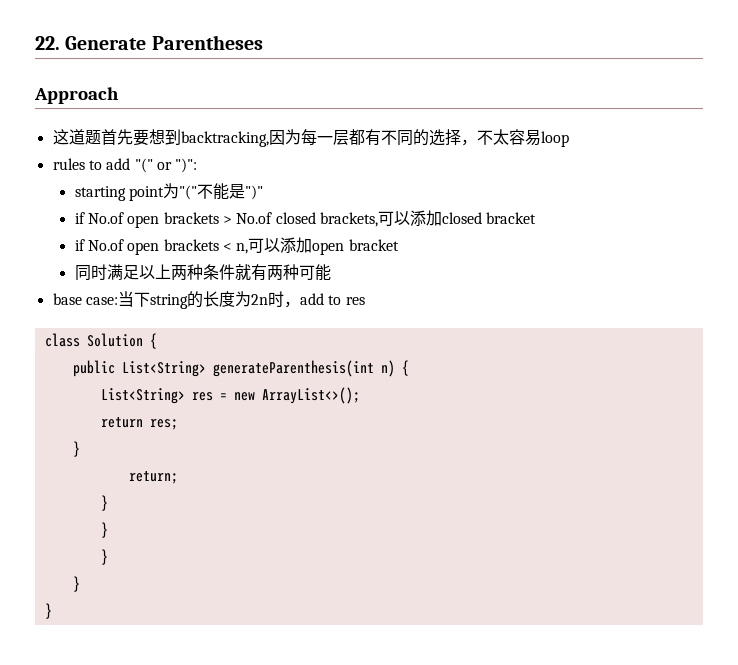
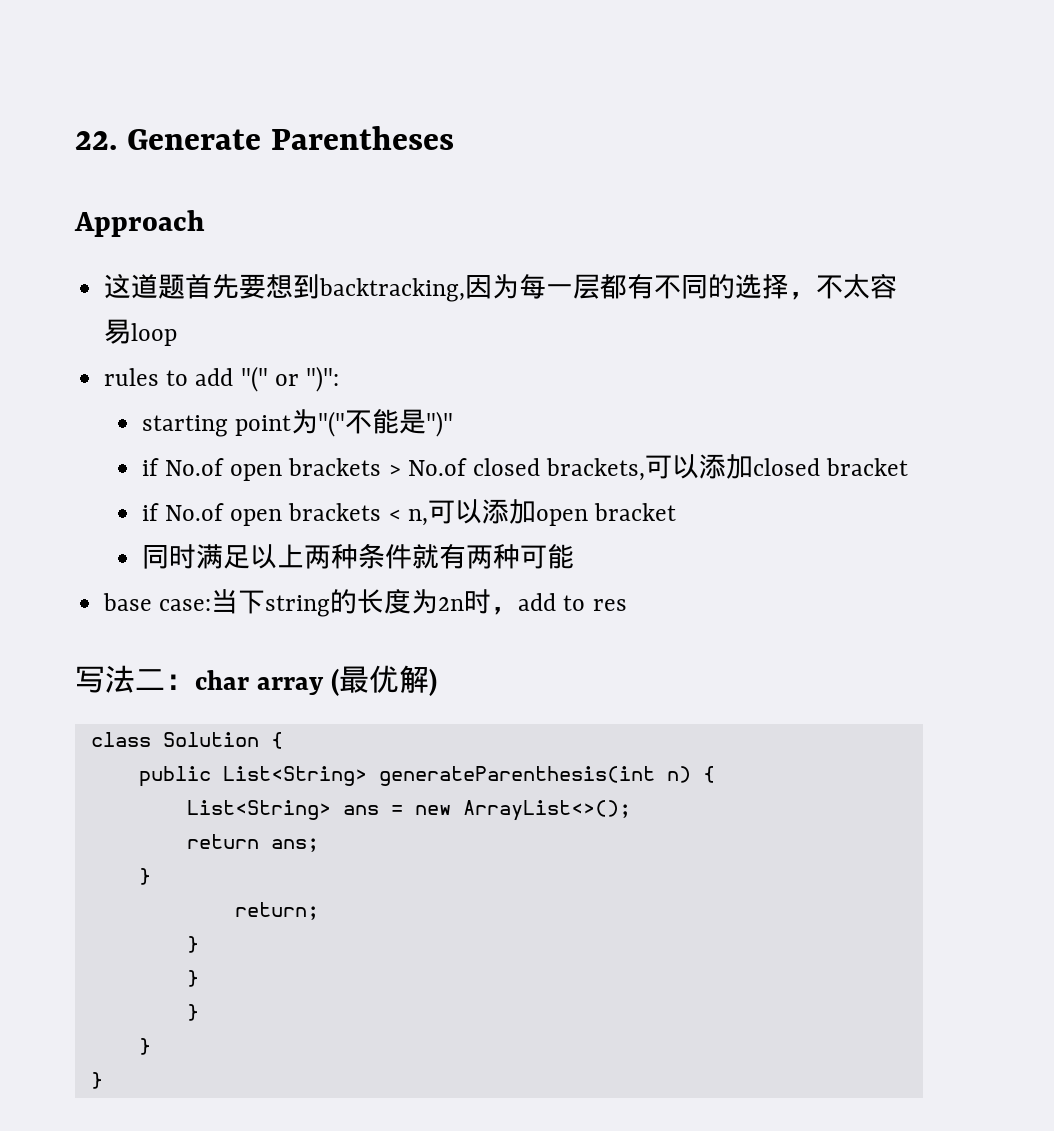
(365, 301) none -> [75,665,437,696] // 写法二：char array (最优解)
[191,392,213,401] res -> [342,805,379,815] ans
[149,419,178,430] res; -> [270,838,319,852] ans;

